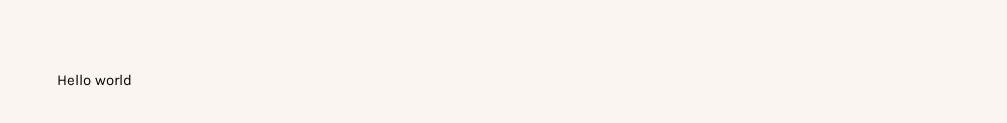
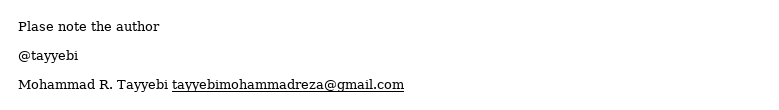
[57,74,133,86] Hello world -> [18,21,160,31] [18,50,78,63] [18,79,404,92] Plase note the author // @tayyebi // Mohammad R. Tayyebi tayyebimohammadreza@gmail.com

